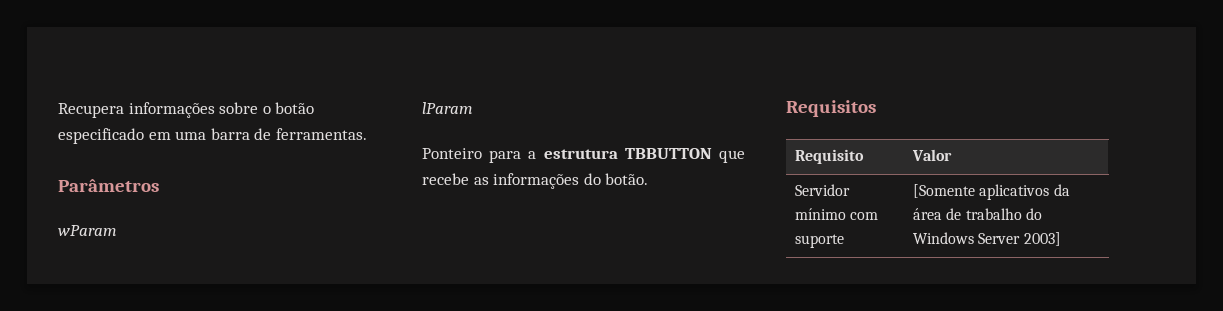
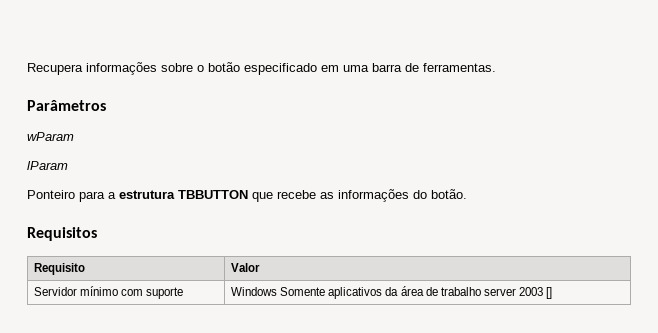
[913,184,976,198] [Somente -> [231,287,326,296] Windows Somente
[1025,208,1042,220] [913,232,1061,246] do Windows Server 2003] -> [483,287,553,299] server 2003 []

